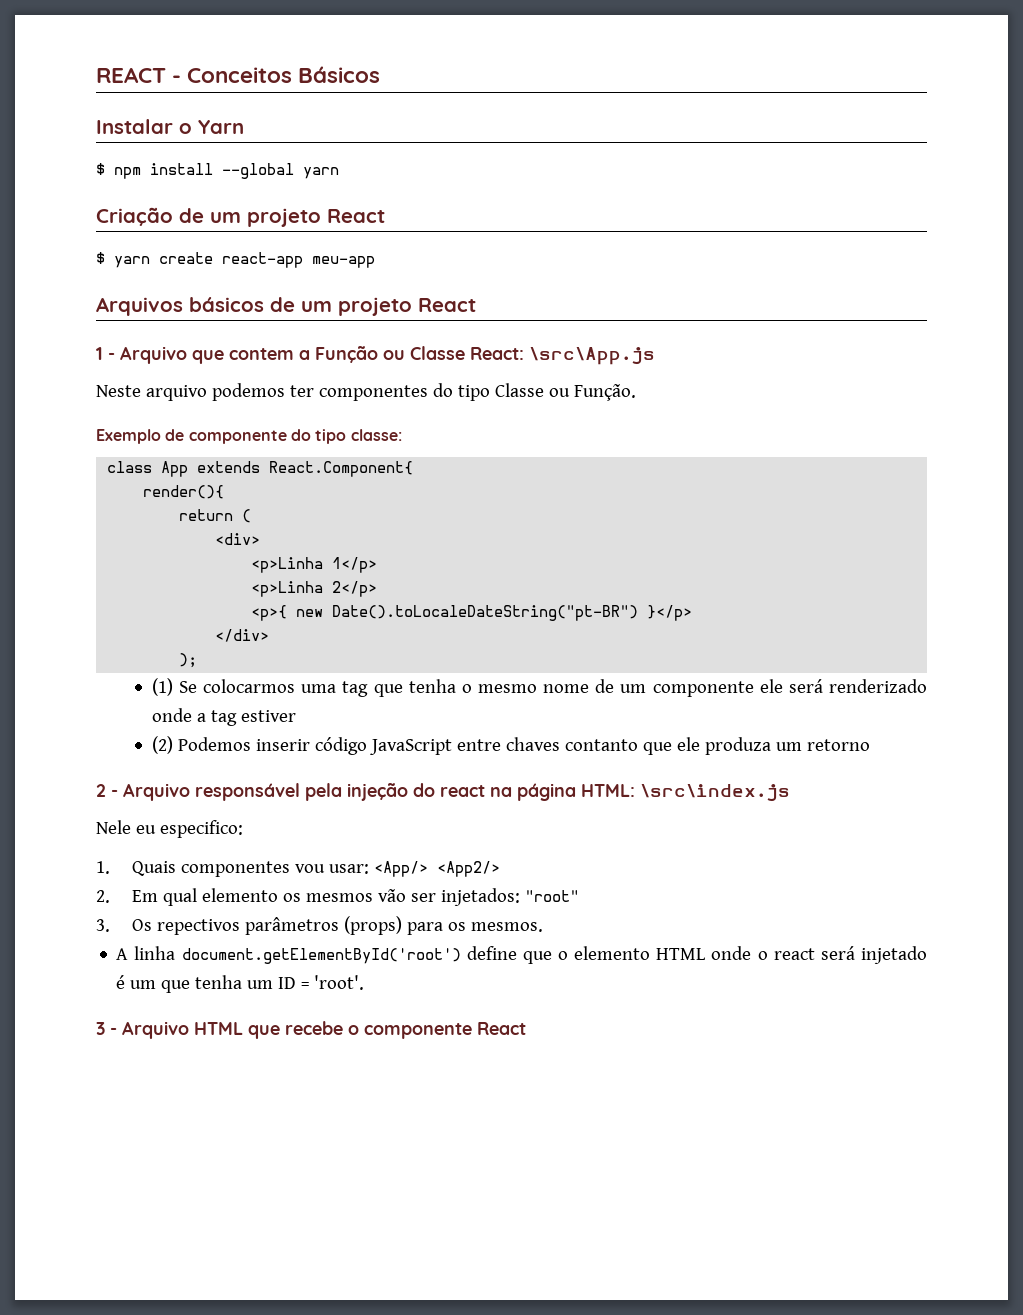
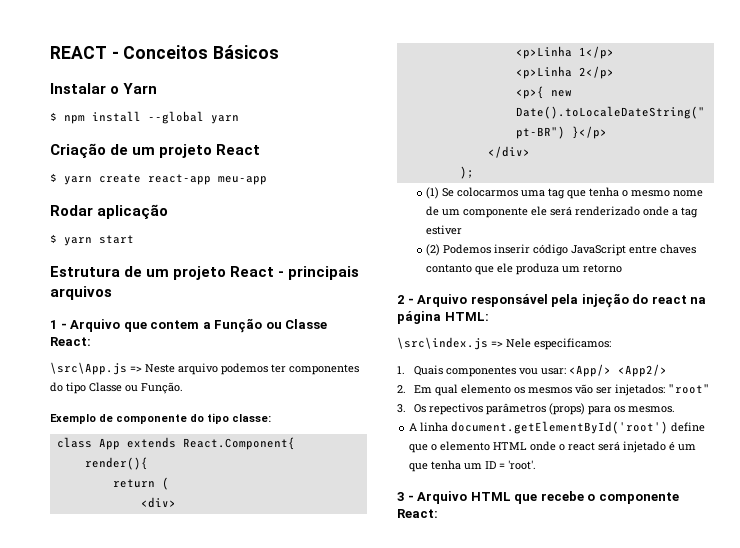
[96,297,476,316] Arquivos básicos de um projeto React -> [50,204,169,219] [50,234,134,246] [50,266,360,280] [50,286,112,300] Rodar aplicação // $ yarn start // Estrutura de um projeto React - principais arquivos
(524, 353) none -> (91, 341) //
(655, 356) // -> [130,366,142,372] =>
(635, 790) none -> (489, 316) //
[96,820,243,838] // Nele eu especifico: -> [491,338,611,350] => Nele especificamos:
[477,1022,526,1035] React -> [397,509,438,518] React:

